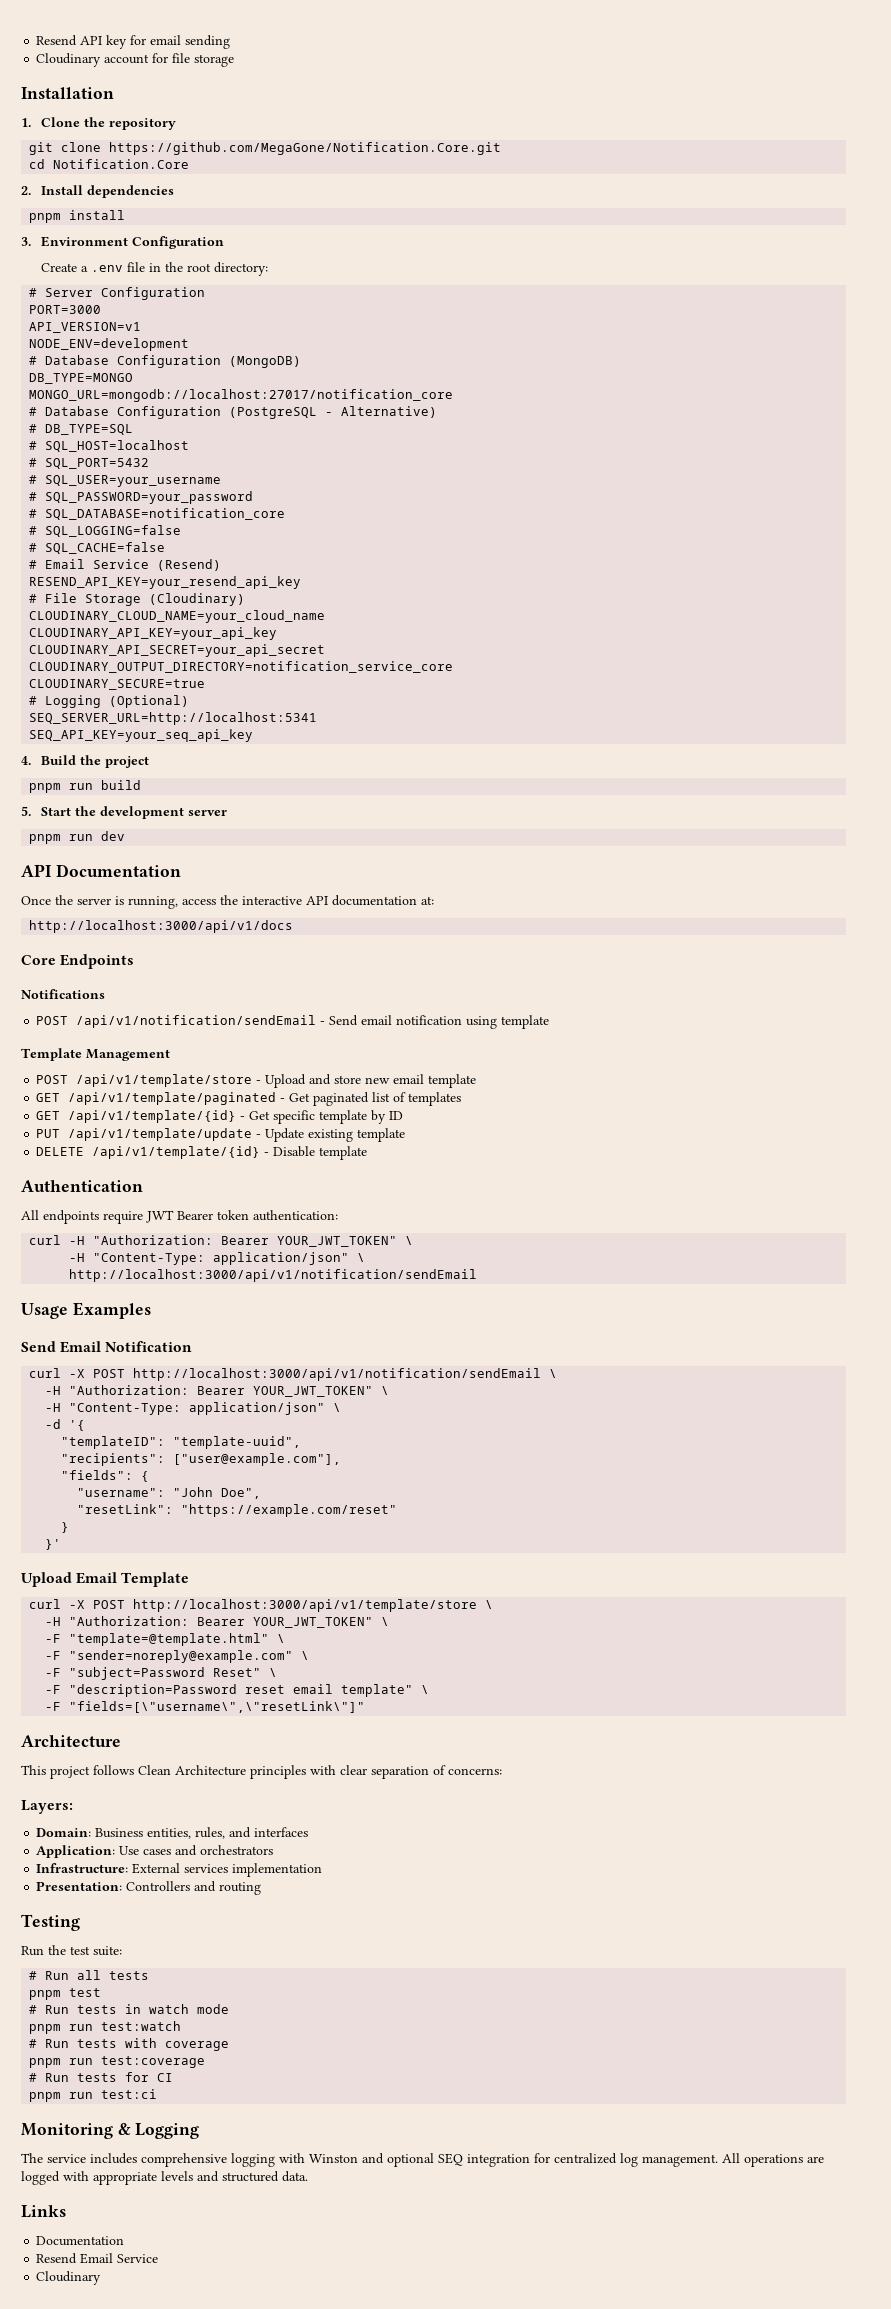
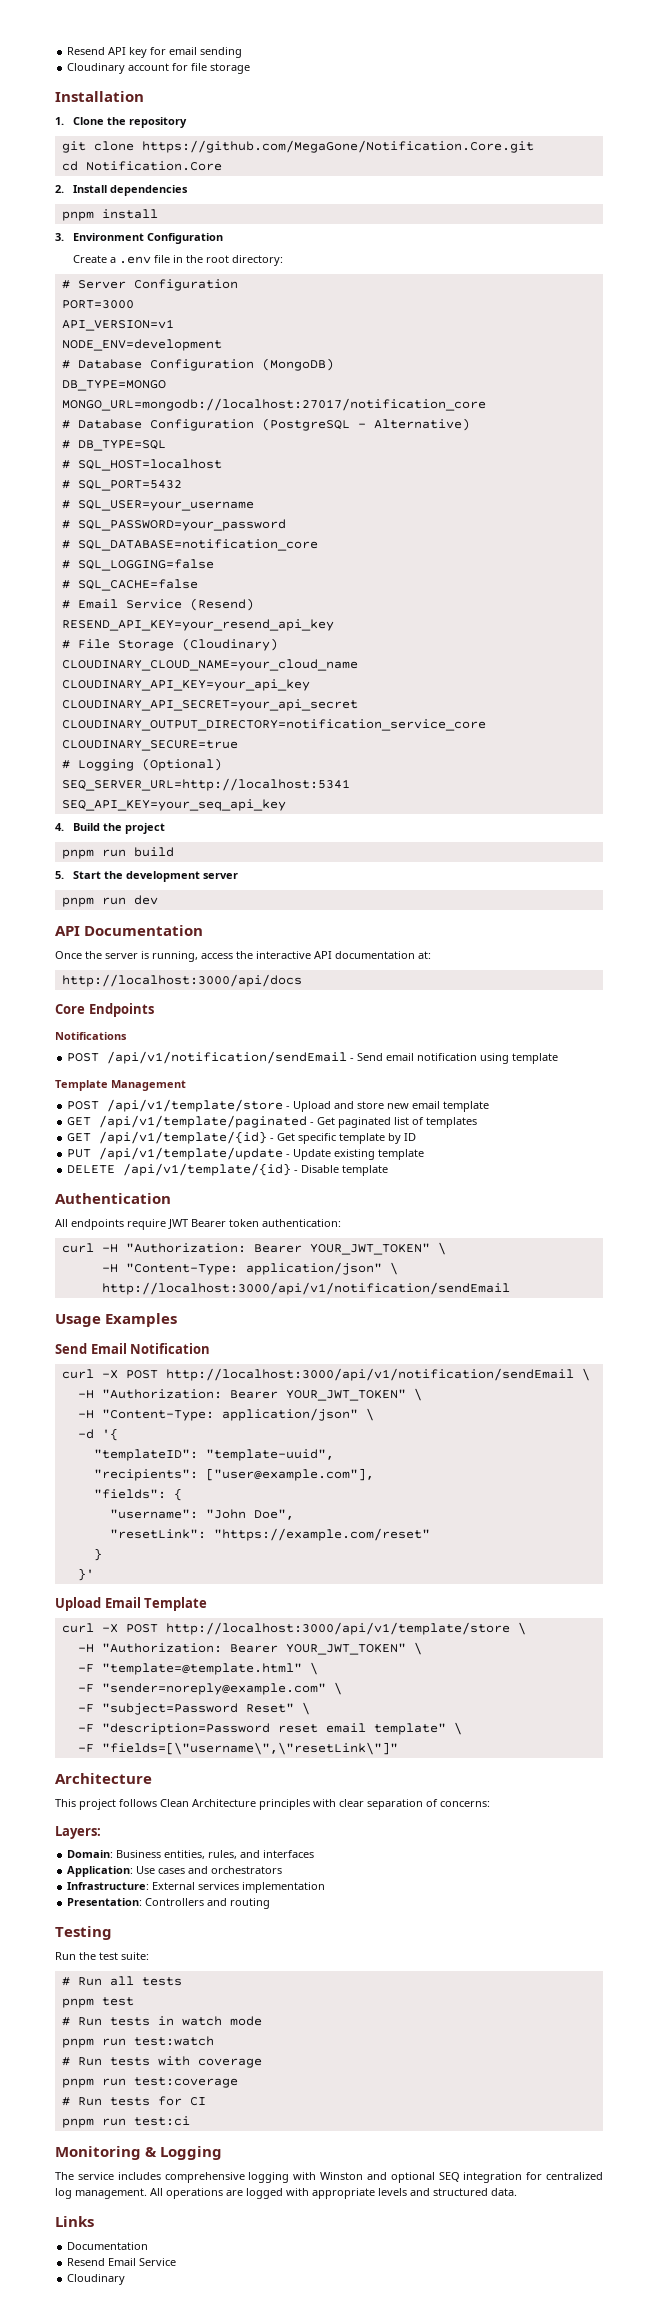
[29,920,294,933] http://localhost:3000/api/v1/docs -> [61,974,302,987] http://localhost:3000/api/docs

